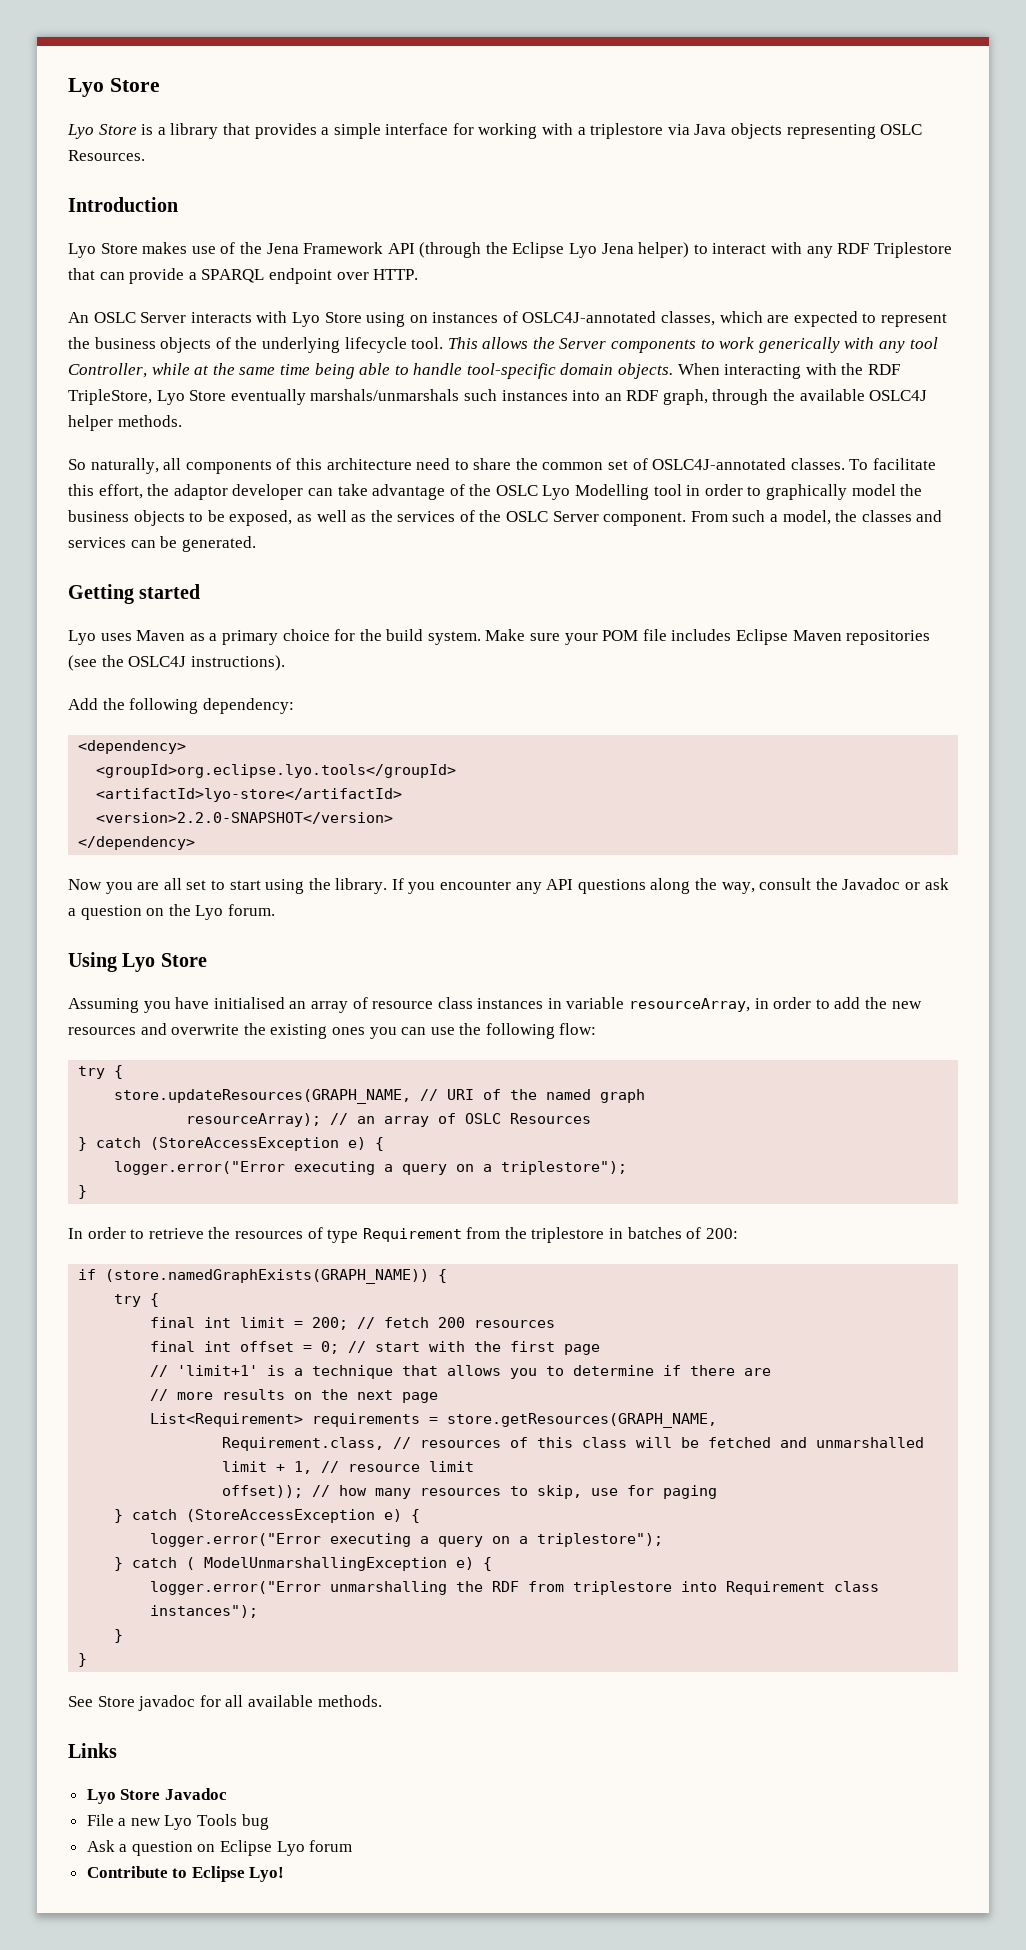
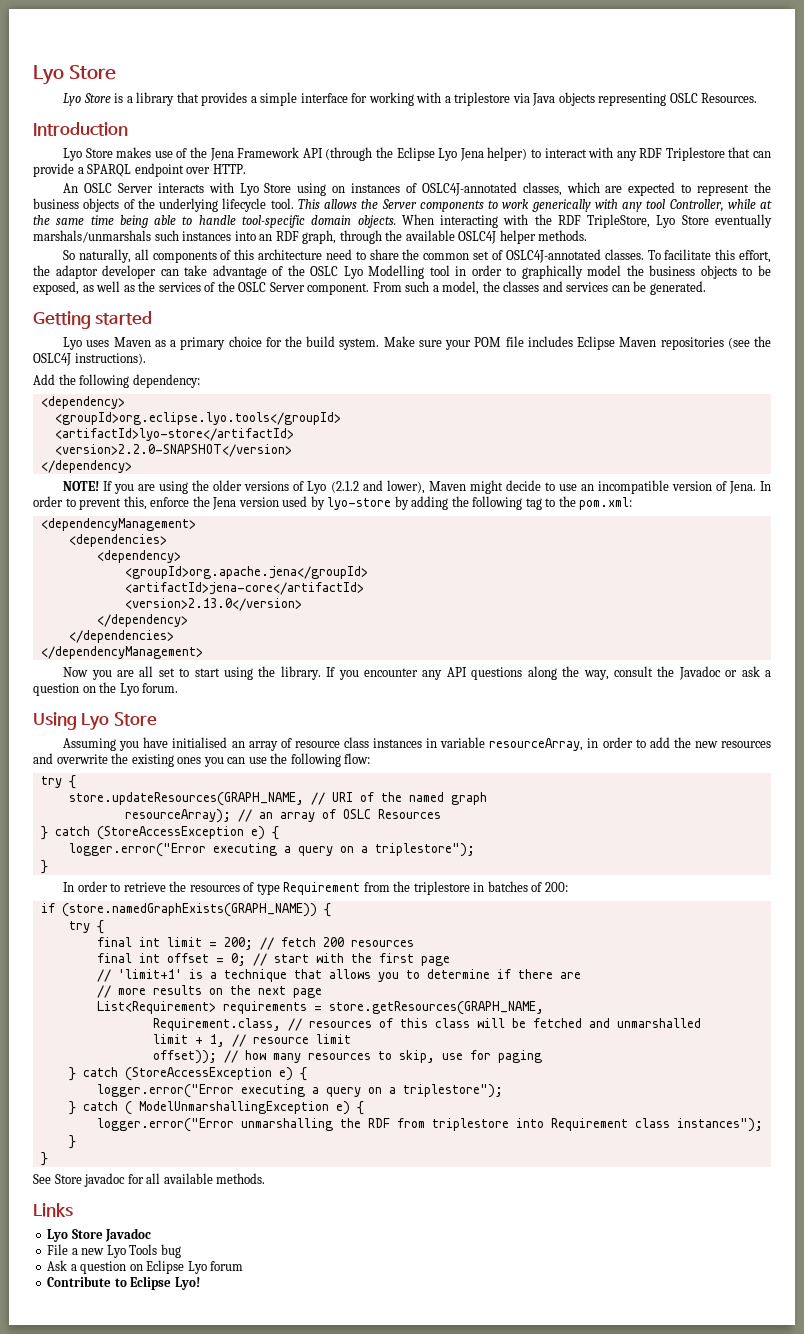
(196, 843) none -> [63,480,771,494] [33,496,633,510] [40,518,196,531] [68,534,167,547] [96,550,181,563] [124,566,368,579] [124,582,364,595] [124,598,302,611] [96,614,188,627] [68,630,174,643] [40,646,203,659] // NOTE! If you are using the older versions of Lyo (2.1.2 and lower), Maven might decide to use an incompatible version of Jena. In order to prevent this, enforce the Jena version used by lyo-store by adding the following tag to the pom.xml: // <dependencyManagement> // <dependencies> // <dependency> // <groupId>org.apache.jena</groupId> // <artifactId>jena-core</artifactId> // <version>2.13.0</version> // </dependency> // </dependencies> // </dependencyManagement>

